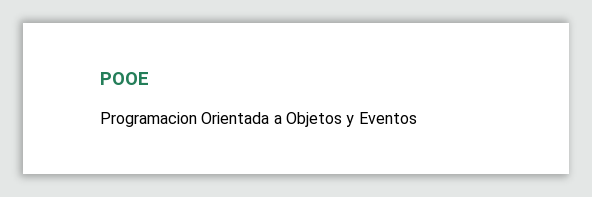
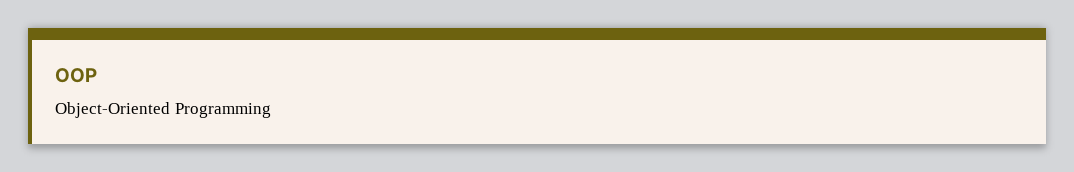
[100,72,149,85] [100,112,417,127] POOE // Programacion Orientada a Objetos y Eventos -> [55,68,97,83] [55,102,271,118] OOP // Object-Oriented Programming

